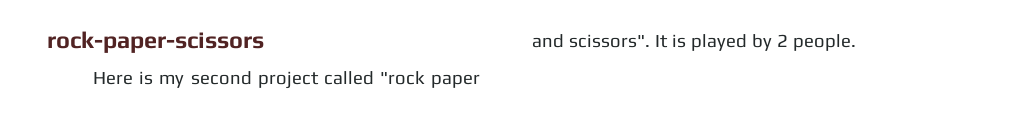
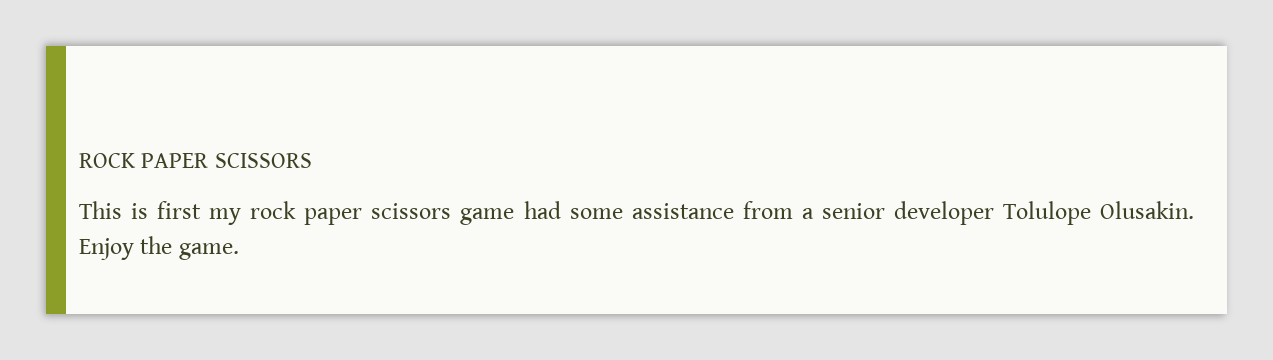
[47,31,264,53] [93,71,481,89] [532,34,856,51] rock-paper-scissors // Here is my second project called "rock paper and scissors". It is played by 2 people. -> [79,153,312,168] [79,201,1194,225] [79,236,239,260] ROCK PAPER SCISSORS // This is first my rock paper scissors game had some assistance from a senior developer Tolulope Olusakin. Enjoy the game.

